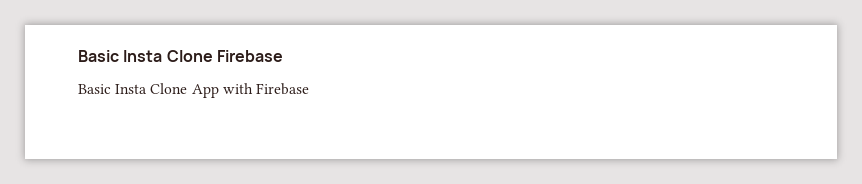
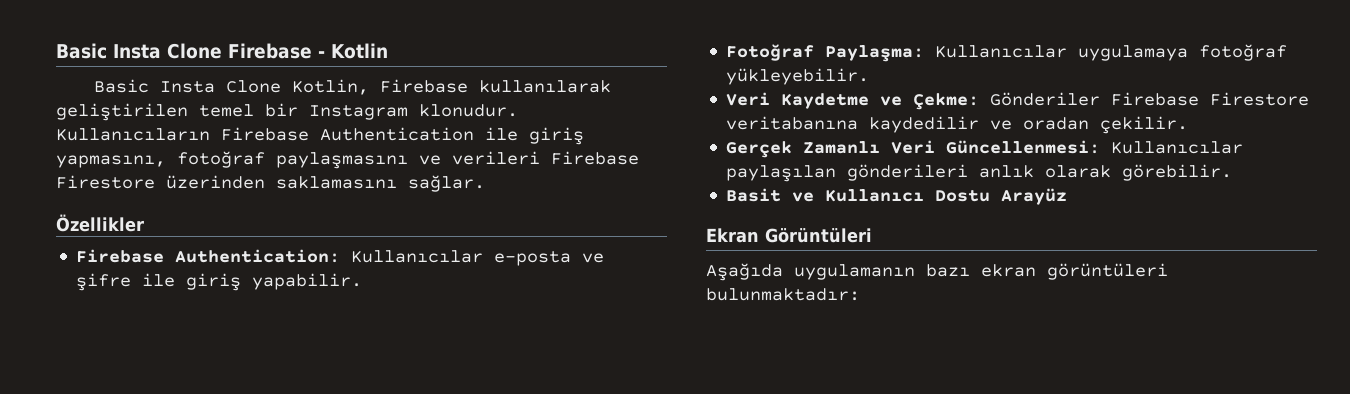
[78,83,309,98] // Basic Insta Clone App with Firebase -> [318,43,388,59] [93,79,611,95] [56,103,518,121] [56,127,584,145] [56,151,639,169] [56,175,485,192] [56,214,144,232] [76,249,605,266] [76,273,363,291] [726,44,1288,62] [726,68,870,85] [726,92,1310,110] [726,116,1189,134] [726,140,1244,158] [726,164,1233,182] [726,188,1068,205] [706,228,872,243] [706,263,1168,281] [706,288,860,301] - Kotlin // Basic Insta Clone Kotlin, Firebase kullanılarak geliştirilen temel bir Instagram klonudur. Kullanıcıların Firebase Authentication ile giriş yapmasını, fotoğraf paylaşmasını ve verileri Firebase Firestore üzerinden saklamasını sağlar. // Özellikler // Firebase Authentication: Kullanıcılar e-posta ve şifre ile giriş yapabilir. // Fotoğraf Paylaşma: Kullanıcılar uygulamaya fotoğraf yükleyebilir. // Veri Kaydetme ve Çekme: Gönderiler Firebase Firestore veritabanına kaydedilir ve oradan çekilir. // Gerçek Zamanlı Veri Güncellenmesi: Kullanıcılar paylaşılan gönderileri anlık olarak görebilir. // Basit ve Kullanıcı Dostu Arayüz // Ekran Görüntüleri // Aşağıda uygulamanın bazı ekran görüntüleri bulunmaktadır:

